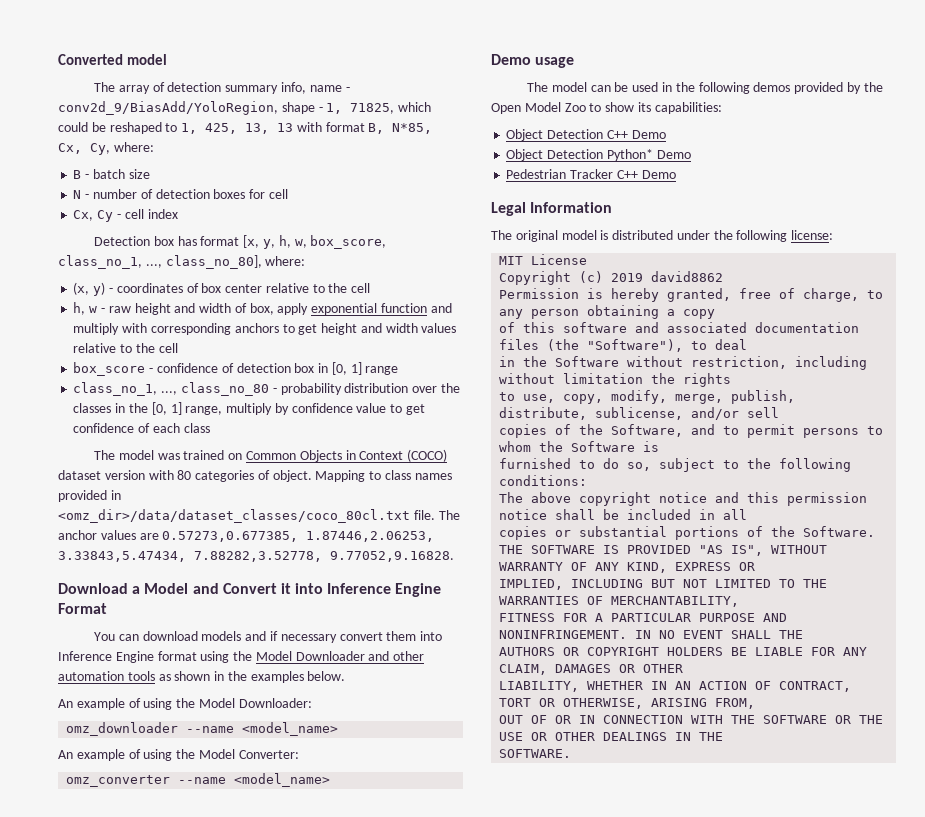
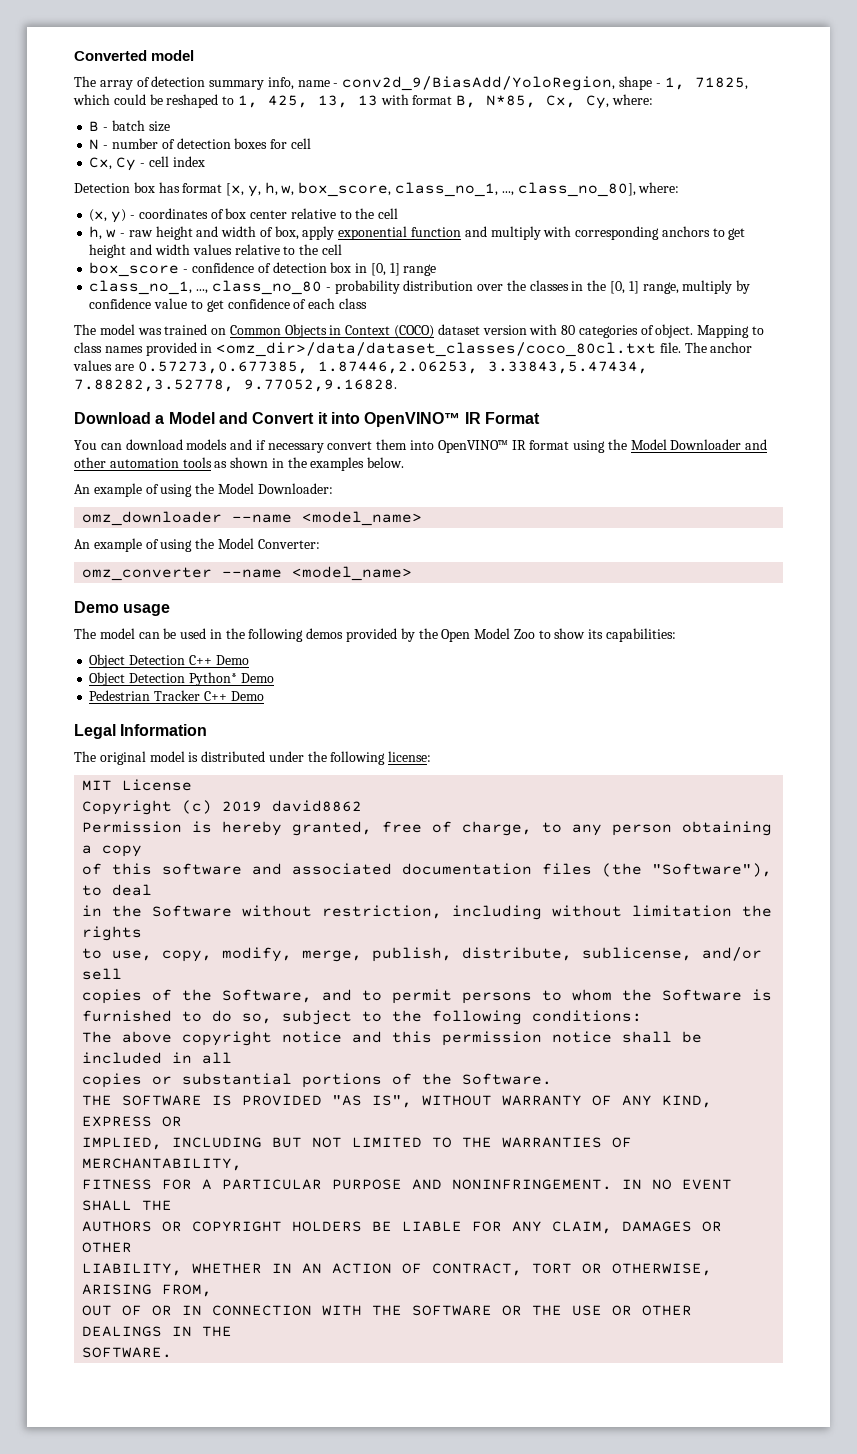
[327,583,442,597] Inference Engine -> [364,412,481,427] OpenVINO™ IR
[58,651,154,663] Inference Engine -> [437,440,526,453] OpenVINO™ IR

